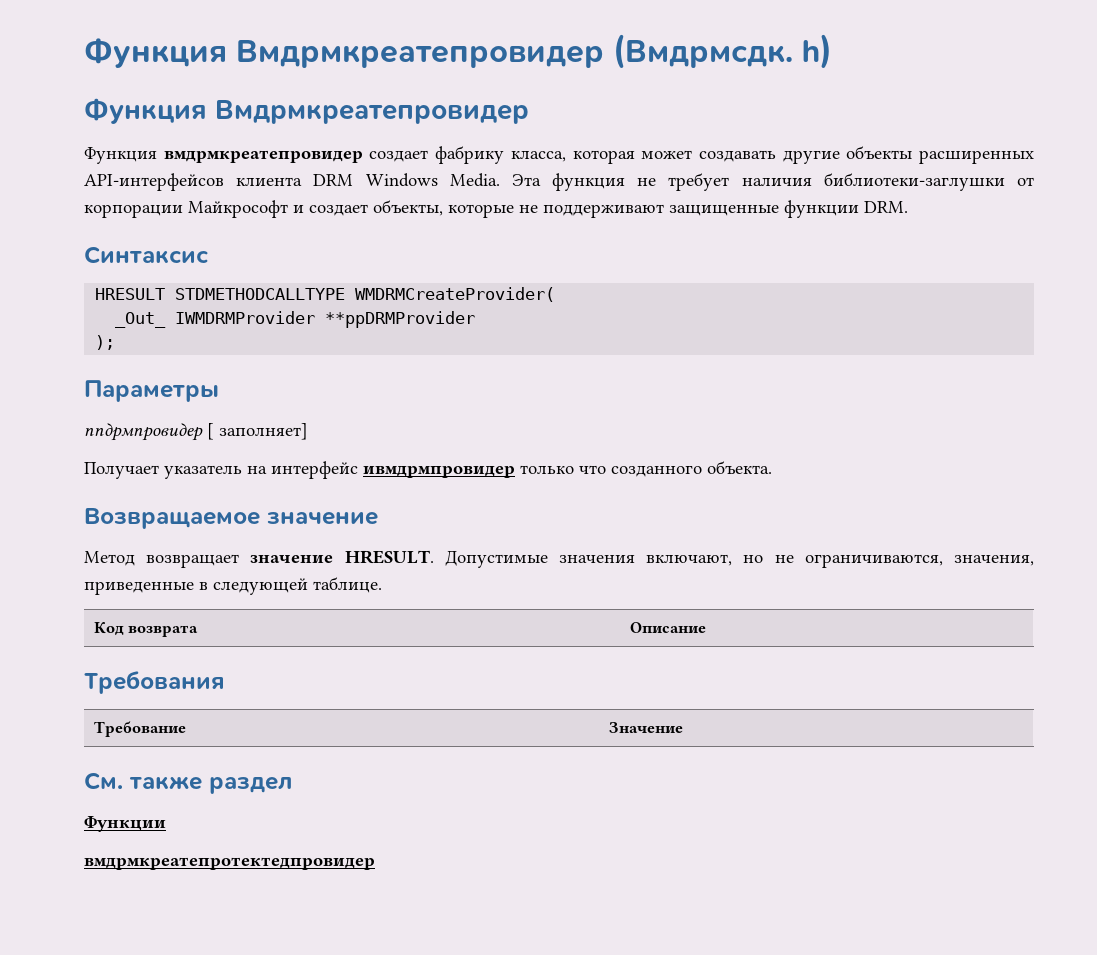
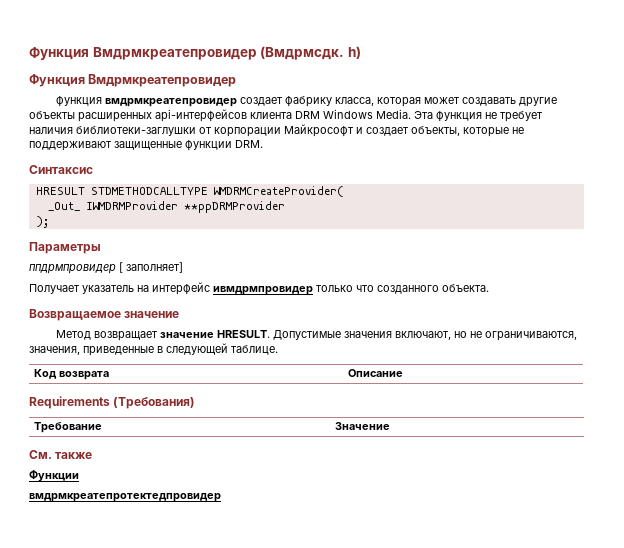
[84,147,157,164] Функция -> [56,96,103,107] функция
[84,173,224,191] API-интерфейсов -> [155,109,247,122] api-интерфейсов
[84,671,225,694] Требования -> [29,396,196,409] Requirements (Требования)
[209,776,293,794] раздел -> (93, 455) none

